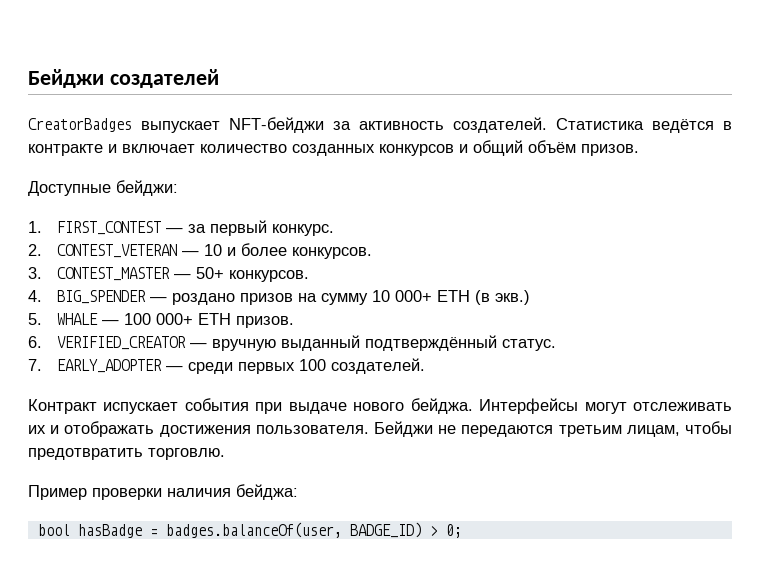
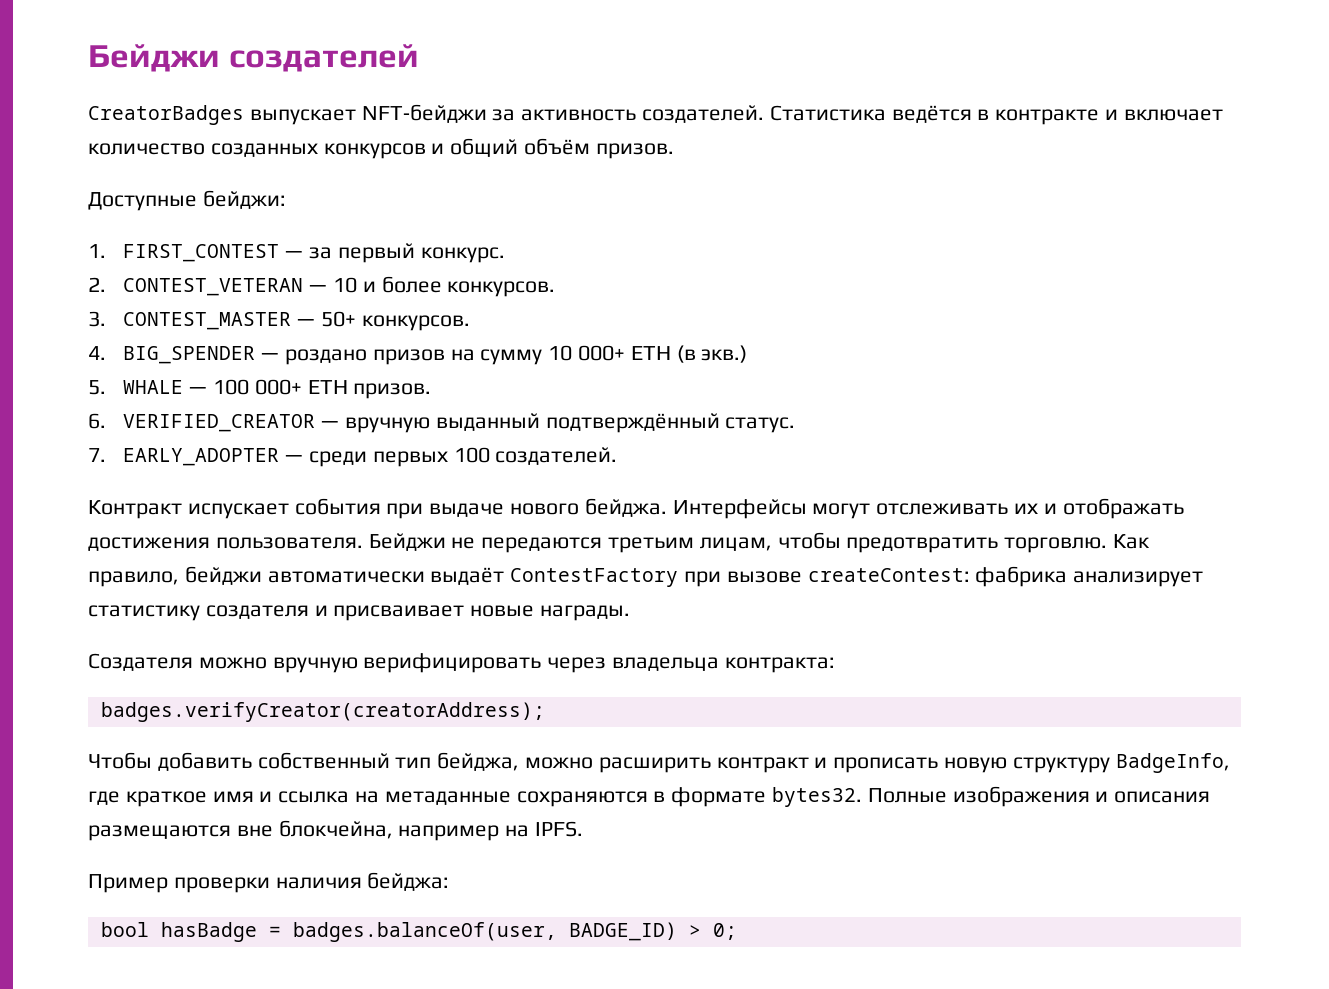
(225, 454) none -> [1113,534,1151,549] [88,566,1204,587] [88,605,631,621] [88,653,835,673] [100,702,545,722] [88,752,1230,773] [88,786,1211,807] [88,820,584,841] Как правило, бейджи автоматически выдаёт ContestFactory при вызове createContest: фабрика анализирует статистику создателя и присваивает новые награды. // Создателя можно вручную верифицировать через владельца контракта: // badges.verifyCreator(creatorAddress); // Чтобы добавить собственный тип бейджа, можно расширить контракт и прописать новую структуру BadgeInfo, где краткое имя и ссылка на метаданные сохраняются в формате bytes32. Полные изображения и описания размещаются вне блокчейна, например на IPFS.

